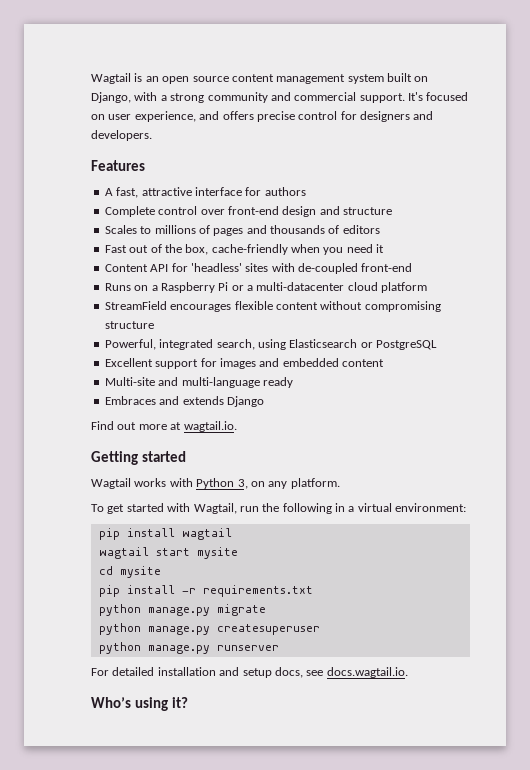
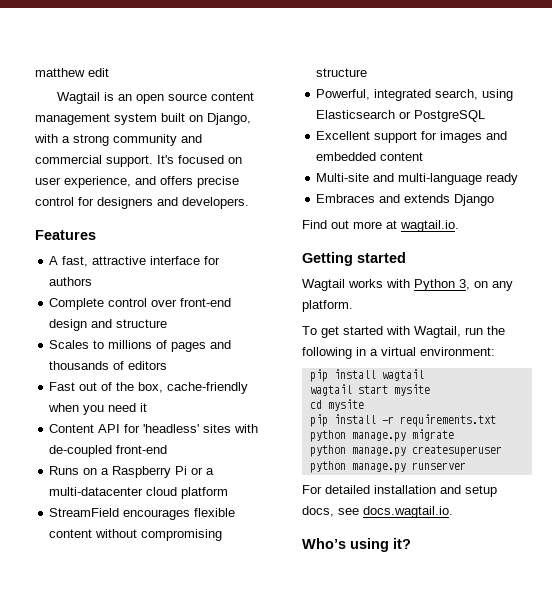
(91, 78) none -> [35,68,109,77] matthew edit //

